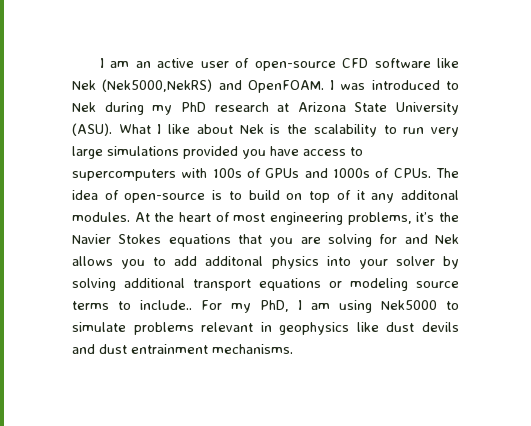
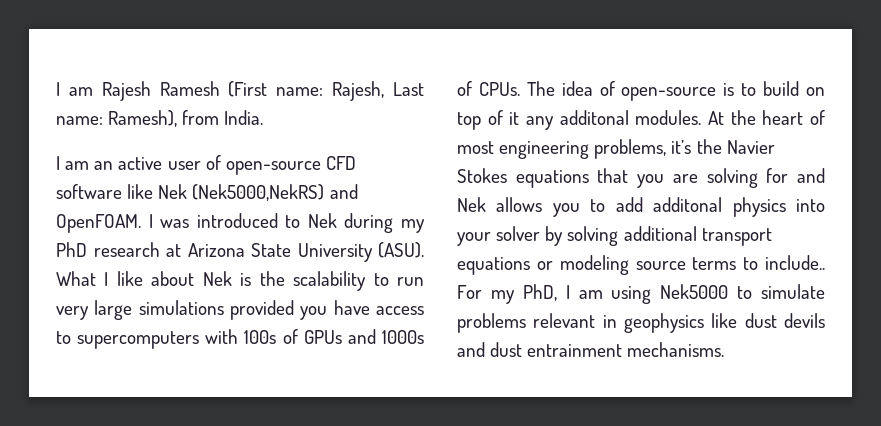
[99,58,130,68] I am -> [56,81,424,101] [56,110,264,127] [56,156,90,170] I am Rajesh Ramesh (First name: Rajesh, Last name: Ramesh), from India. // I am

